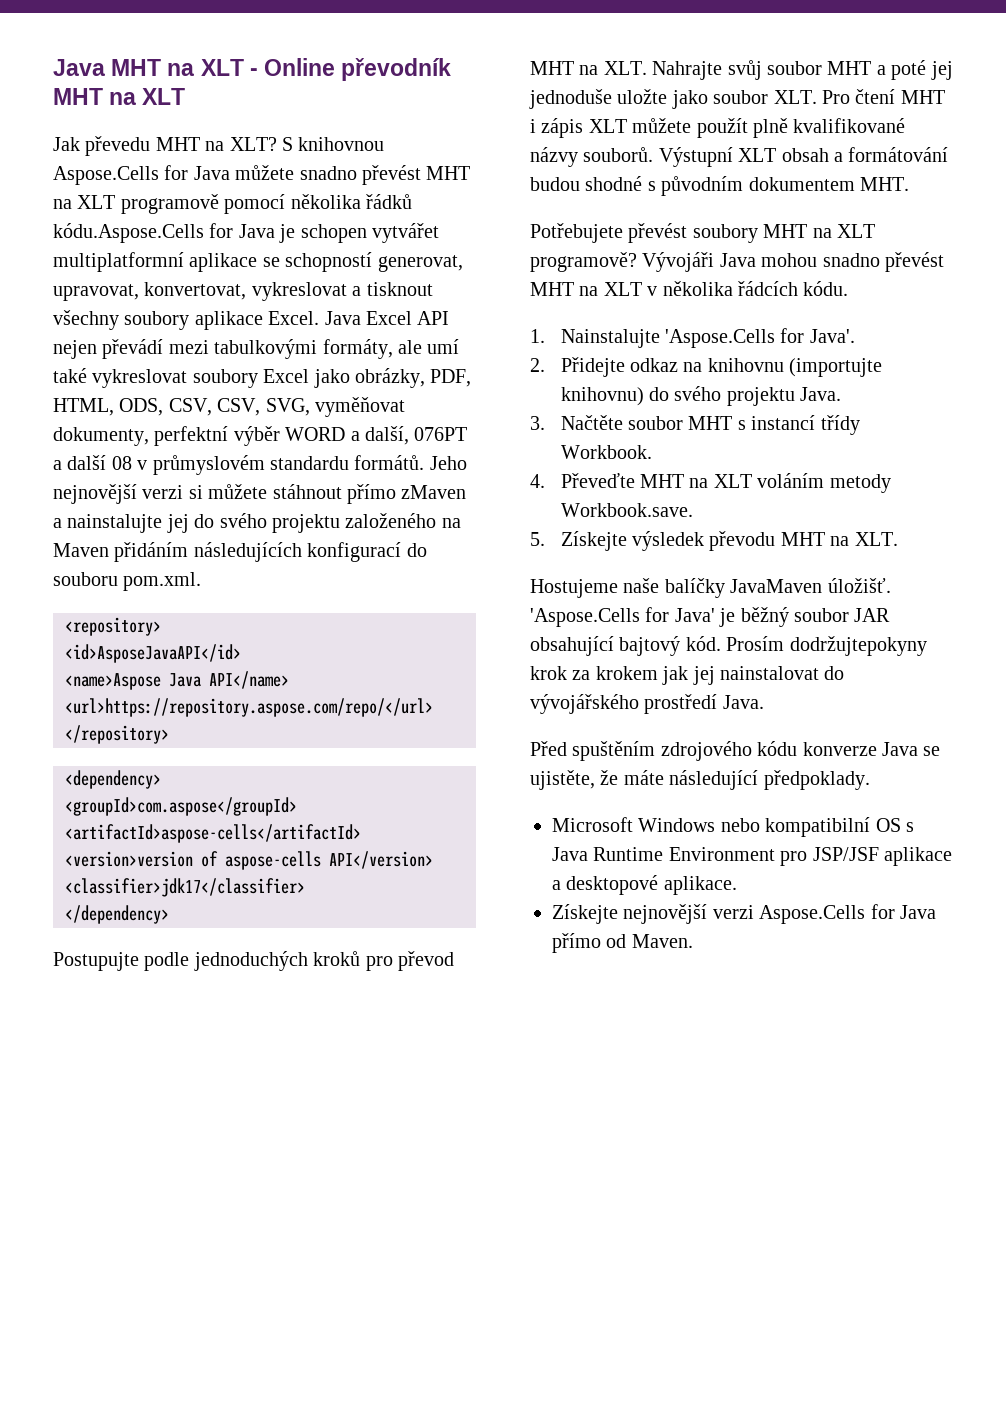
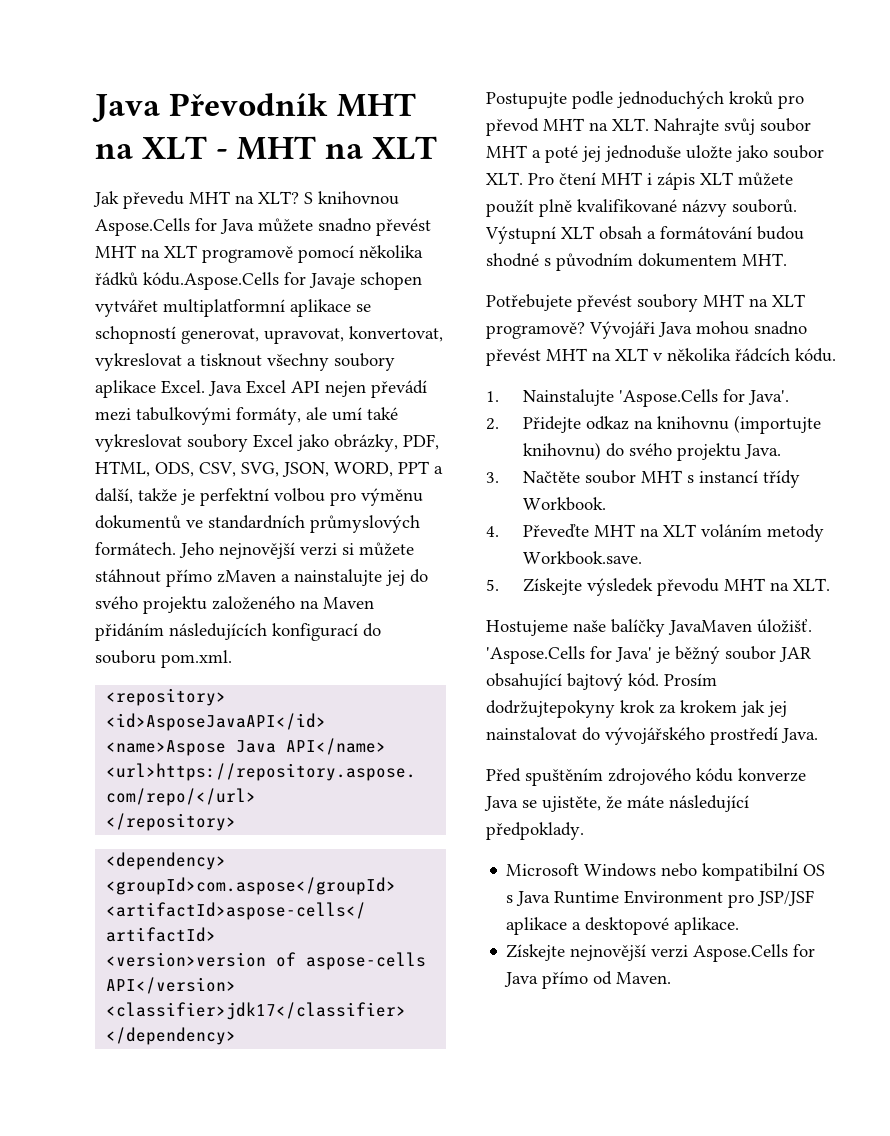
[53,59,105,76] Java -> [92,93,329,122] Java Převodník
[264,58,452,81] Online převodník -> (229, 154) none
[238,224,296,243] Java je -> [309,273,355,289] Javaje
[217,397,405,417] [53,426,468,446] [53,455,425,475] CSV, SVG, vyměňovat dokumenty, perfektní výběr WORD a další, 076PT a další 08 v průmyslovém standardu formátů. -> [241,461,443,477] [95,488,423,506] [95,515,420,533] [95,542,176,555] SVG, JSON, WORD, PPT a další, takže je perfektní volbou pro výměnu dokumentů ve standardních průmyslových formátech.

